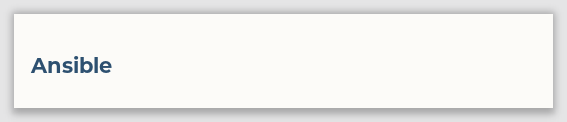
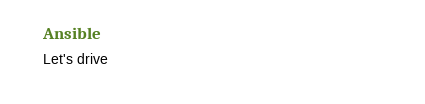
(112, 64) none -> [43,53,108,64] // Let's drive

